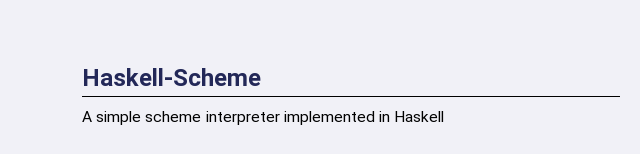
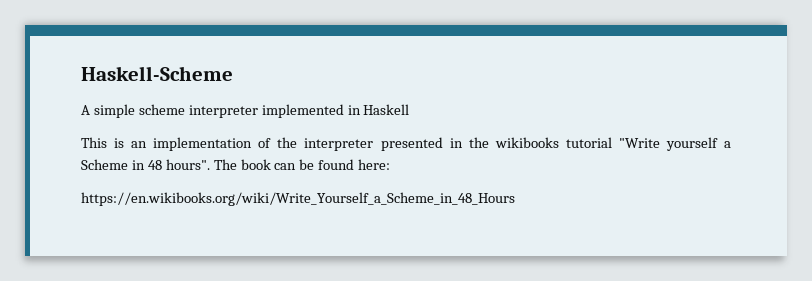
(445, 116) none -> [81,137,731,151] [81,159,391,170] [81,192,515,206] // This is an implementation of the interpreter presented in the wikibooks tutorial "Write yourself a Scheme in 48 hours". The book can be found here: // https://en.wikibooks.org/wiki/Write_Yourself_a_Scheme_in_48_Hours

